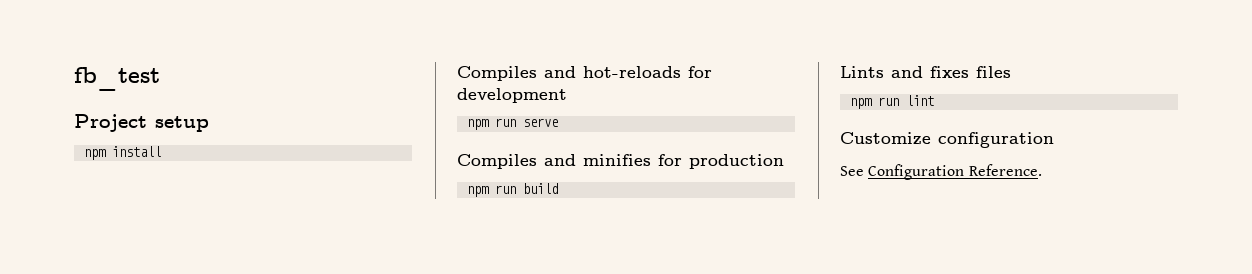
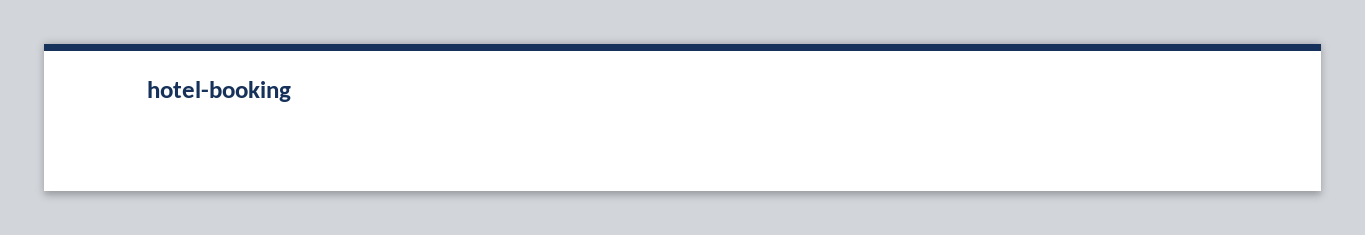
[74,67,160,91] [74,114,209,132] [83,146,161,160] [457,66,712,81] [457,88,567,103] [466,118,558,130] [457,154,784,169] [466,183,558,197] [840,66,1011,78] [849,95,934,109] [840,132,1054,148] [840,164,1042,180] fb_test // Project setup // npm install // Compiles and hot-reloads for development // npm run serve // Compiles and minifies for production // npm run build // Lints and fixes files // npm run lint // Customize configuration // See Configuration Reference. -> [147,81,291,102] hotel-booking

